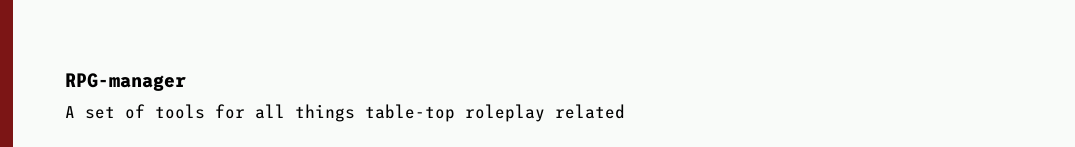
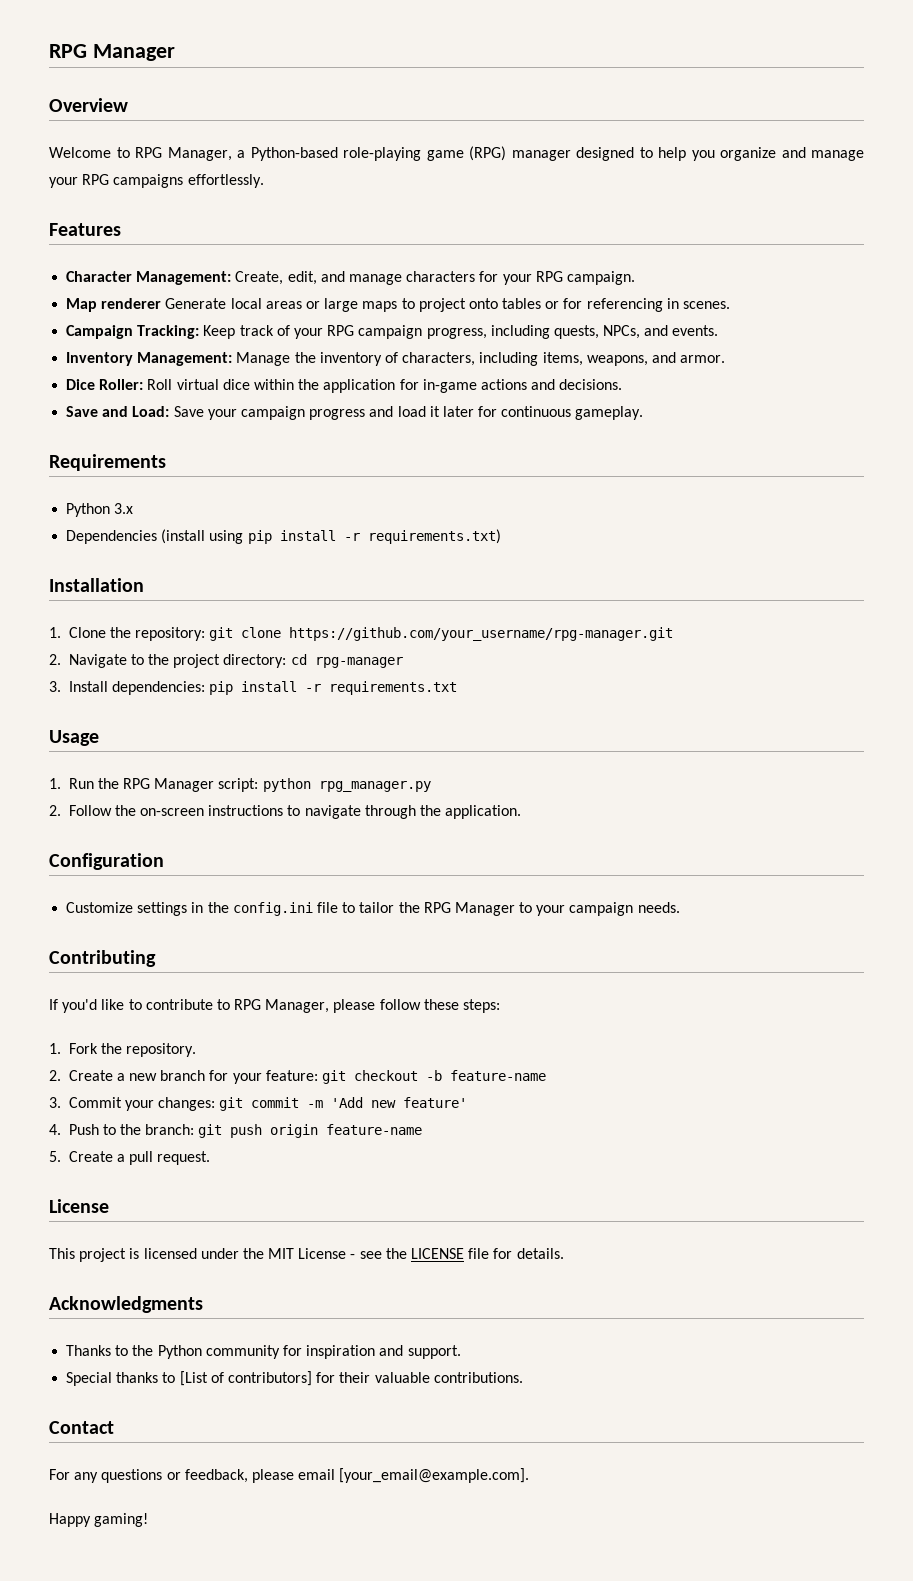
[65,73,186,91] [65,104,625,122] RPG-manager // A set of tools for all things table-top roleplay related -> [49,44,175,61] [49,98,128,112] [49,146,864,161] [49,174,264,188] [49,223,121,236] [66,271,635,285] [66,298,731,312] [66,325,719,339] [66,352,726,366] [66,379,623,393] [66,406,644,420] [49,454,166,471] [66,503,134,517] [66,529,501,544] [49,578,144,592] [49,627,674,641] [49,654,403,668] [49,681,458,695] [49,730,99,746] [49,778,431,792] [49,805,522,819] [49,853,164,870] [66,902,680,916] [49,950,156,967] [49,999,501,1013] [49,1043,197,1057] [49,1070,547,1084] [49,1097,468,1111] [49,1124,423,1138] [49,1151,211,1165] [49,1199,109,1213] [49,1248,564,1262] [49,1296,203,1313] [66,1345,461,1359] [66,1371,523,1386] [49,1421,114,1434] [49,1468,530,1483] [49,1513,149,1527] RPG Manager // Overview // Welcome to RPG Manager, a Python-based role-playing game (RPG) manager designed to help you organize and manage your RPG campaigns effortlessly. // Features // Character Management: Create, edit, and manage characters for your RPG campaign. // Map renderer Generate local areas or large maps to project onto tables or for referencing in scenes. // Campaign Tracking: Keep track of your RPG campaign progress, including quests, NPCs, and events. // Inventory Management: Manage the inventory of characters, including items, weapons, and armor. // Dice Roller: Roll virtual dice within the application for in-game actions and decisions. // Save and Load: Save your campaign progress and load it later for continuous gameplay. // Requirements // Python 3.x // Dependencies (install using pip install -r requirements.txt) // Installation // 1. Clone the repository: git clone https://github.com/your_username/rpg-manager.git // 2. Navigate to the project directory: cd rpg-manager // 3. Install dependencies: pip install -r requirements.txt // Usage // 1. Run the RPG Manager script: python rpg_manager.py // 2. Follow the on-screen instructions to navigate through the application. // Configuration // Customize settings in the config.ini file to tailor the RPG Manager to your campaign needs. // Contributing // If you'd like to contribute to RPG Manager, please follow these steps: // 1. Fork the repository. // 2. Create a new branch for your feature: git checkout -b feature-name // 3. Commit your changes: git commit -m 'Add new feature' // 4. Push to the branch: git push origin feature-name // 5. Create a pull request. // License // This project is licensed under the MIT License - see the LICENSE file for details. // Acknowledgments // Thanks to the Python community for inspiration and support. // Special thanks to [List of contributors] for their valuable contributions. // Contact // For any questions or feedback, please email [your_email@example.com]. // Happy gaming!

